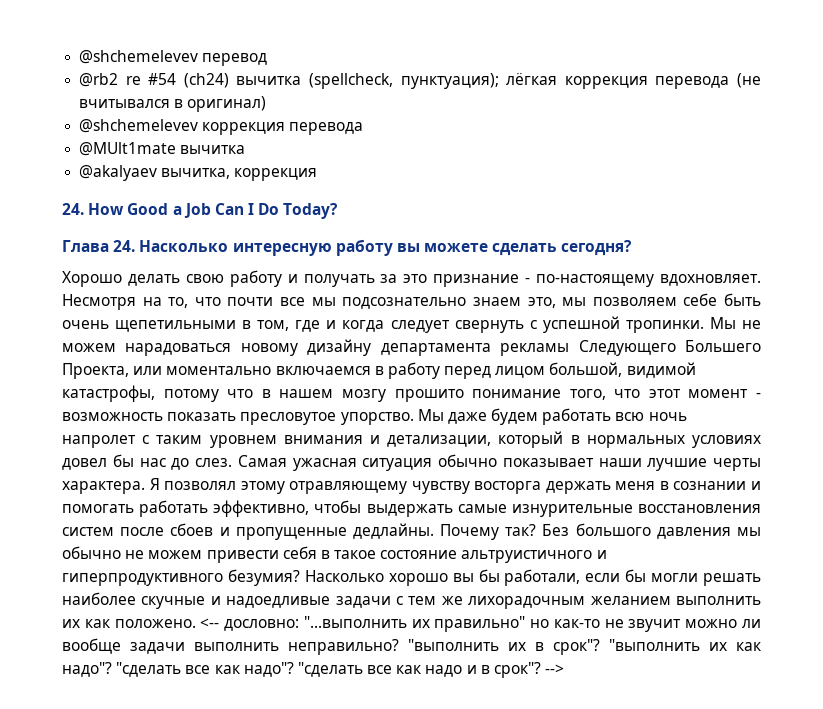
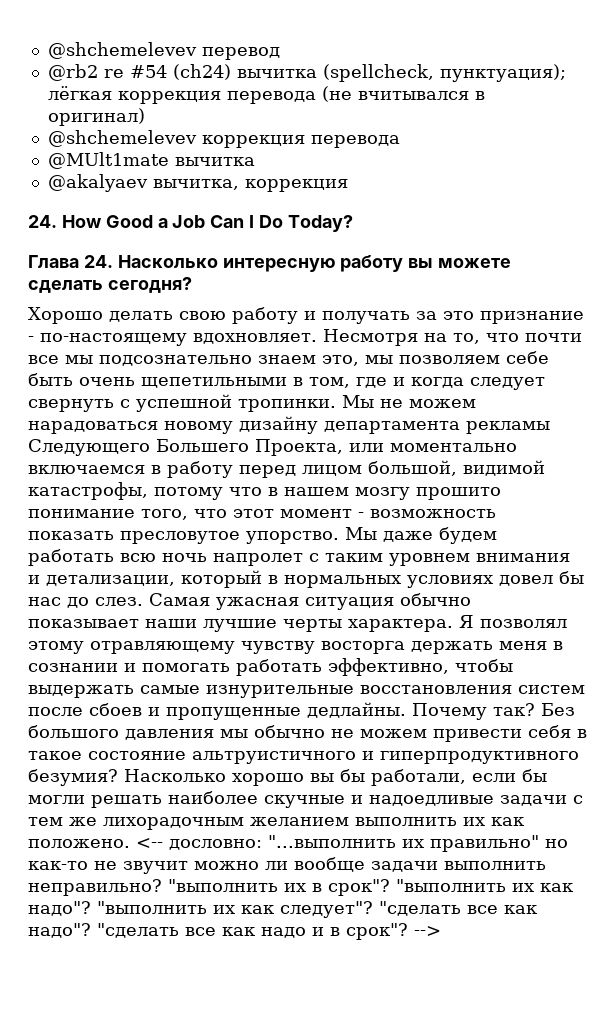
(112, 669) none -> [97,901,373,918] "выполнить их как следует"?

